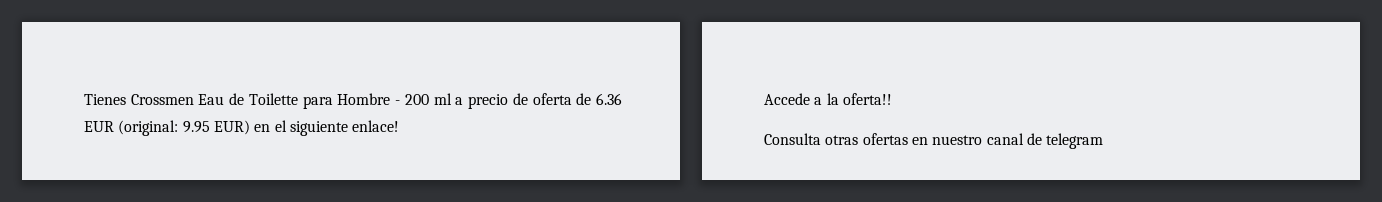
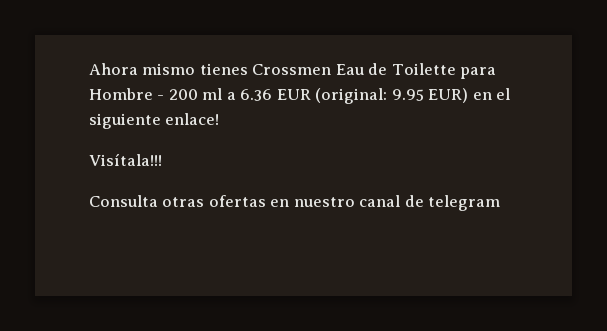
[84,94,126,105] Tienes -> [89,63,248,75] Ahora mismo tienes
[468,93,592,109] precio de oferta de -> (236, 96) none
[764,93,892,105] Accede a la oferta!! -> [89,153,162,166] Visítala!!!

